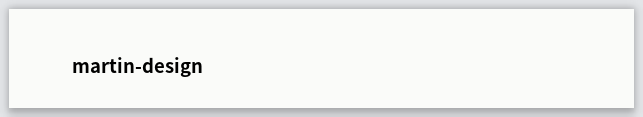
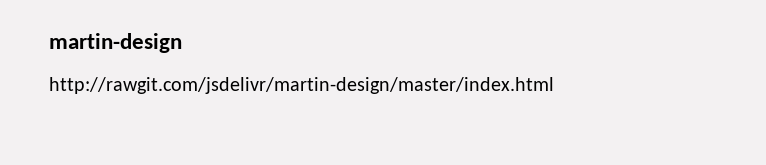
(203, 67) none -> [49,77,554,94] // http://rawgit.com/jsdelivr/martin-design/master/index.html

